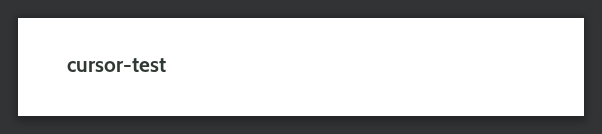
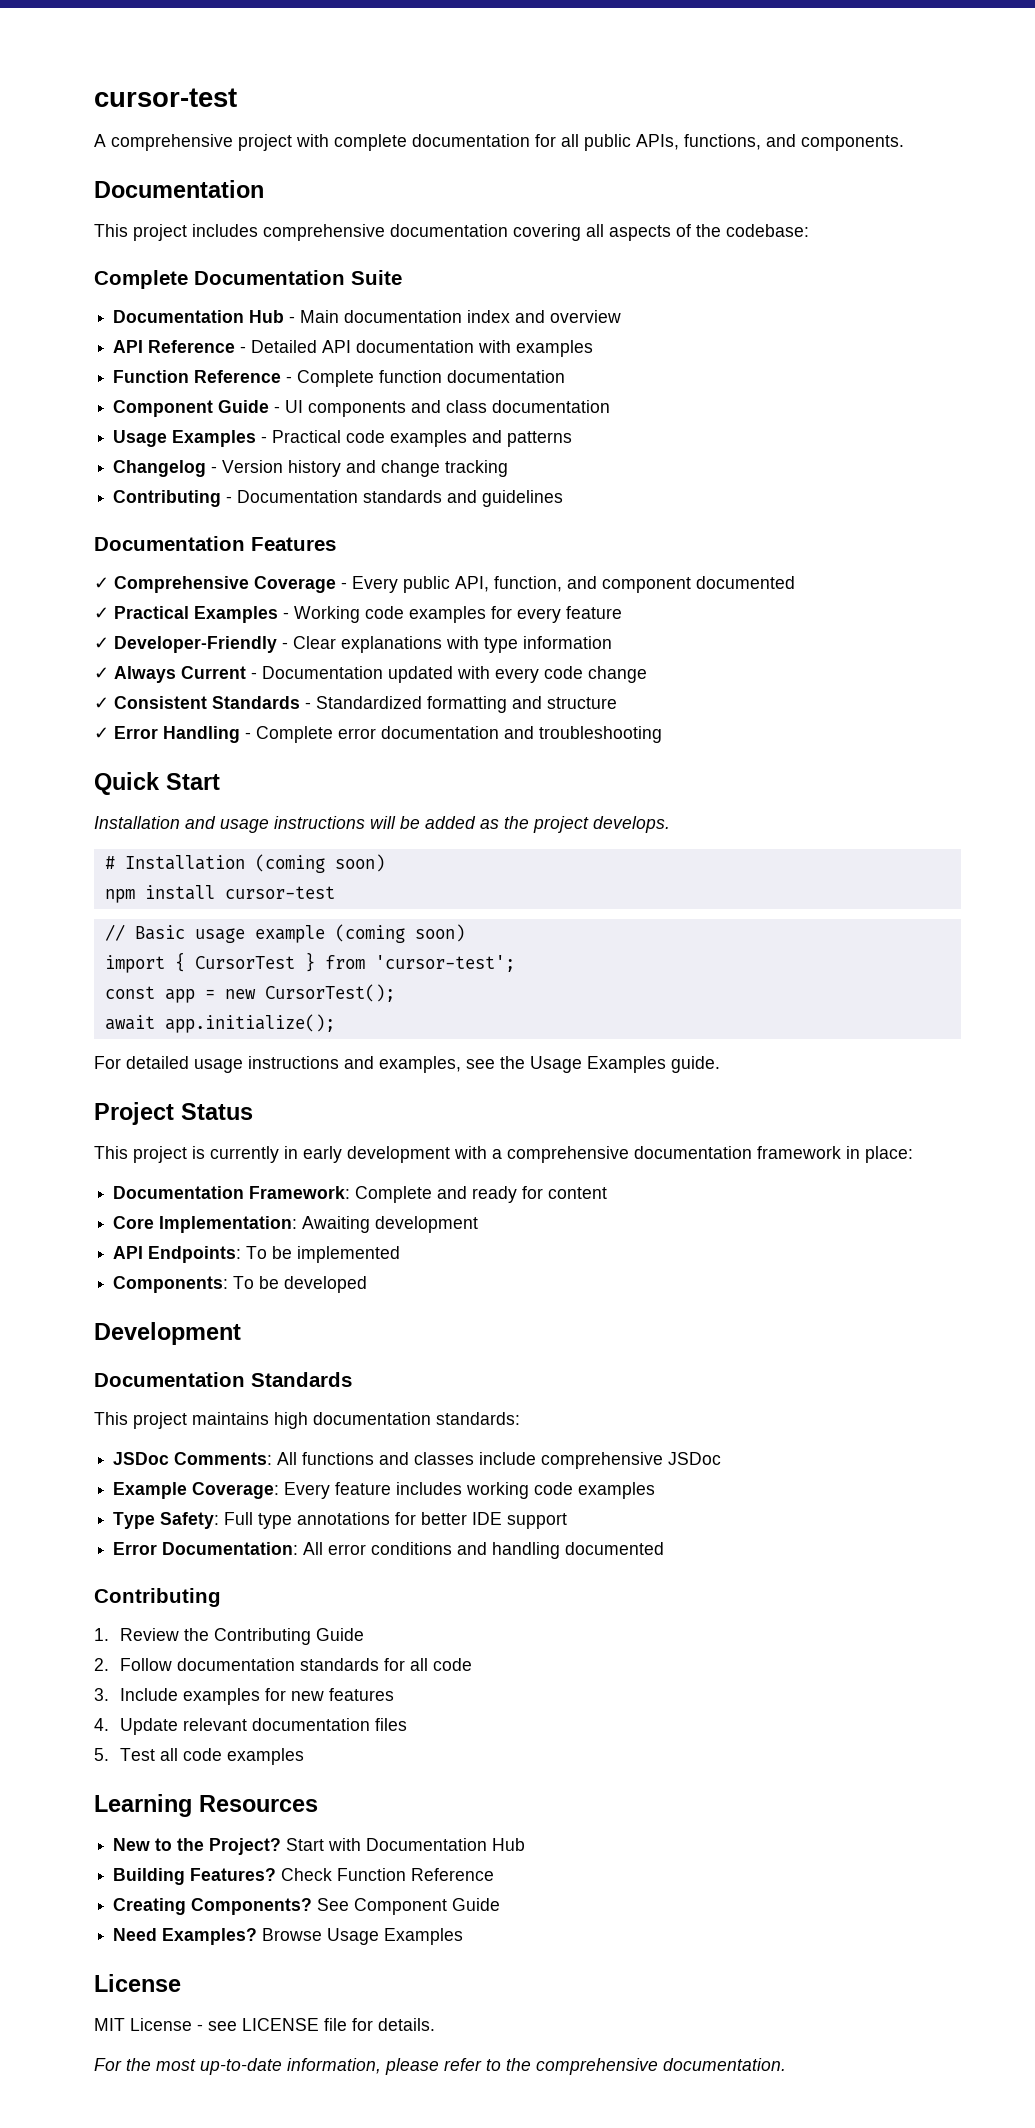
[67,58,166,72] cursor-test -> [94,88,237,107] [94,134,904,151] [94,180,264,198] [94,224,809,241] [94,270,402,289] [113,310,622,323] [113,340,594,357] [113,370,566,387] [113,400,611,417] [113,430,573,447] [113,460,509,477] [113,490,564,507] [94,536,336,551] [94,576,795,593] [94,606,622,623] [94,636,612,653] [94,666,647,683] [94,696,617,713] [94,726,662,743] [94,772,220,795] [94,816,670,833] [104,854,385,873] [104,885,335,903] [104,924,465,943] [104,952,515,973] [104,984,395,1003] [104,1014,335,1033] [94,1056,720,1073] [94,1102,253,1125] [94,1146,913,1163] [113,1186,608,1203] [113,1216,479,1233] [113,1246,401,1263] [113,1276,368,1293] [94,1322,241,1345] [94,1372,352,1387] [94,1412,520,1429] [113,1452,722,1469] [113,1482,656,1499] [113,1512,568,1529] [113,1542,665,1559] [94,1588,221,1607] [94,1628,364,1645] [94,1658,472,1671] [94,1688,394,1705] [94,1718,407,1735] [94,1748,304,1765] [94,1794,318,1817] [113,1838,526,1855] [113,1868,495,1885] [113,1898,501,1915] [113,1928,464,1945] [94,1974,181,1992] [94,2018,435,2031] [94,2058,786,2075] cursor-test // A comprehensive project with complete documentation for all public APIs, functions, and components. // Documentation // This project includes comprehensive documentation covering all aspects of the codebase: // Complete Documentation Suite // Documentation Hub - Main documentation index and overview // API Reference - Detailed API documentation with examples // Function Reference - Complete function documentation // Component Guide - UI components and class documentation // Usage Examples - Practical code examples and patterns // Changelog - Version history and change tracking // Contributing - Documentation standards and guidelines // Documentation Features // ✓ Comprehensive Coverage - Every public API, function, and component documented // ✓ Practical Examples - Working code examples for every feature // ✓ Developer-Friendly - Clear explanations with type information // ✓ Always Current - Documentation updated with every code change // ✓ Consistent Standards - Standardized formatting and structure // ✓ Error Handling - Complete error documentation and troubleshooting // Quick Start // Installation and usage instructions will be added as the project develops. // # Installation (coming soon) // npm install cursor-test // // Basic usage example (coming soon) // import { CursorTest } from 'cursor-test'; // const app = new CursorTest(); // await app.initialize(); // For detailed usage instructions and examples, see the Usage Examples guide. // Project Status // This project is currently in early development with a comprehensive documentation framework in place: // Documentation Framework: Complete and ready for content // Core Implementation: Awaiting development // API Endpoints: To be implemented // Components: To be developed // Development // Documentation Standards // This project maintains high documentation standards: // JSDoc Comments: All functions and classes include comprehensive JSDoc // Example Coverage: Every feature includes working code examples // Type Safety: Full type annotations for better IDE support // Error Documentation: All error conditions and handling documented // Contributing // 1. Review the Contributing Guide // 2. Follow documentation standards for all code // 3. Include examples for new features // 4. Update relevant documentation files // 5. Test all code examples // Learning Resources // New to the Project? Start with Documentation Hub // Building Features? Check Function Reference // Creating Components? See Component Guide // Need Examples? Browse Usage Examples // License // MIT License - see LICENSE file for details. // For the most up-to-date information, please refer to the comprehensive documentation.

